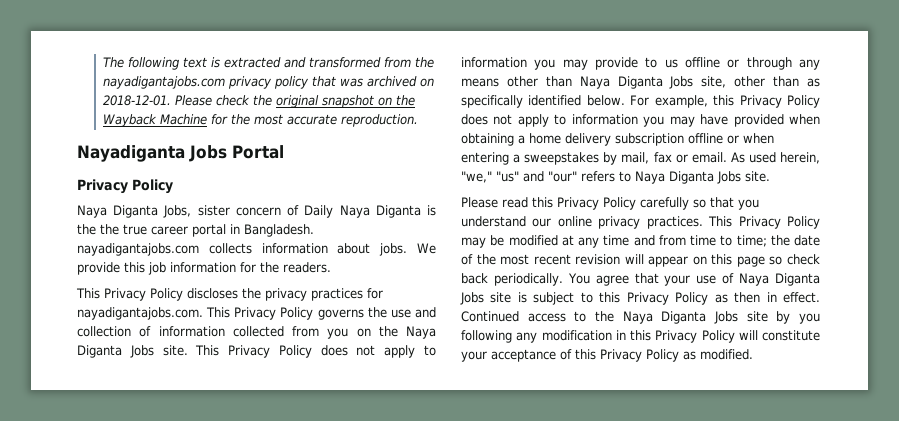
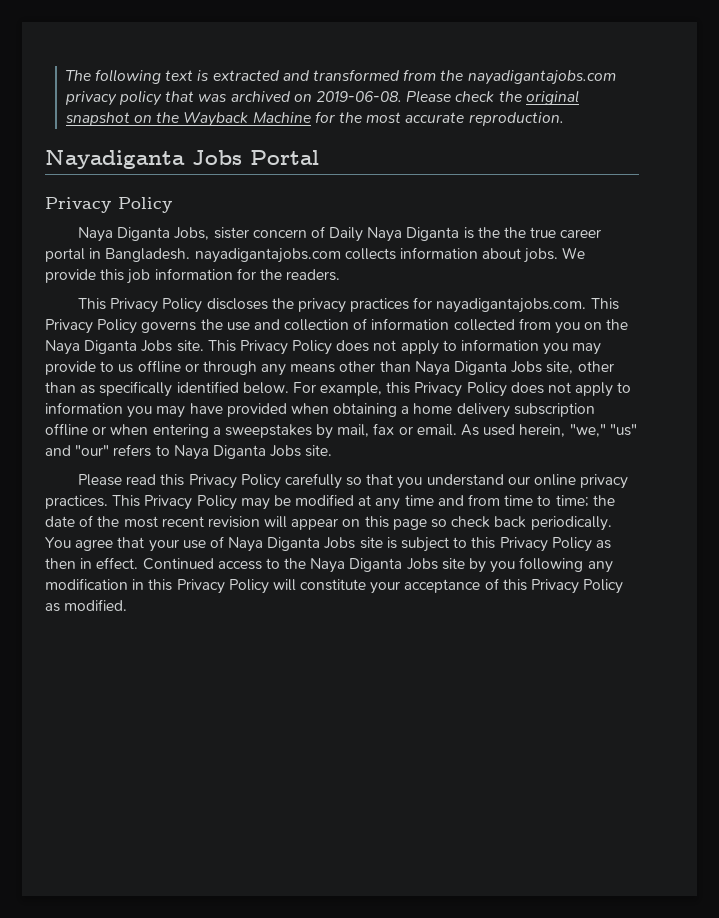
[102,95,171,106] 2018-12-01. -> [316,91,403,102] 2019-06-08.

